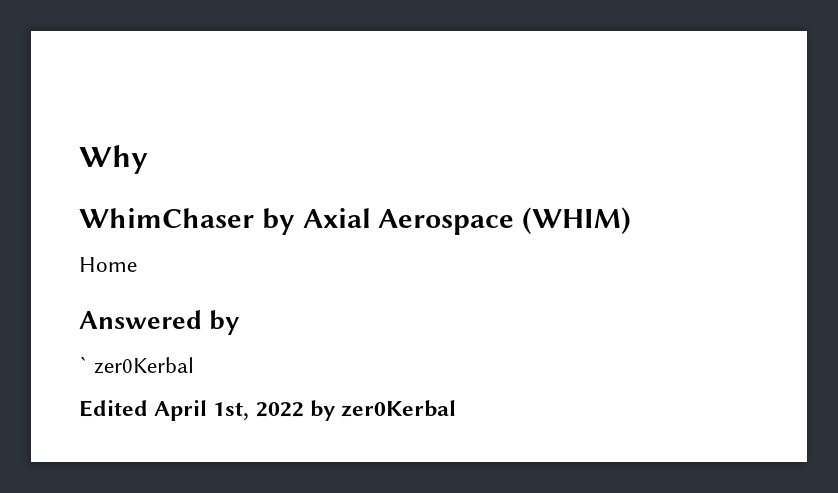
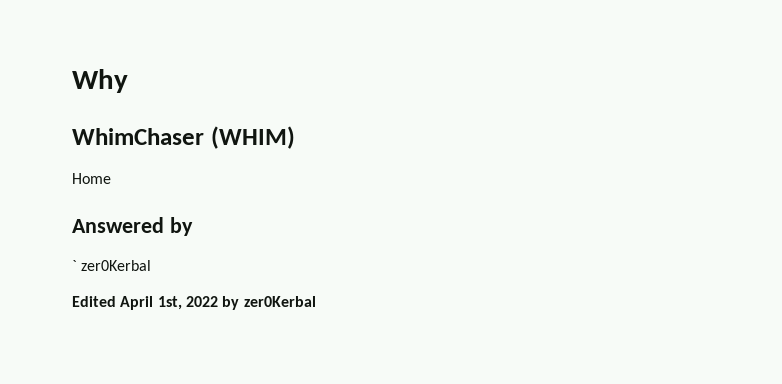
[261,208,515,235] by Axial Aerospace -> (204, 136) none

